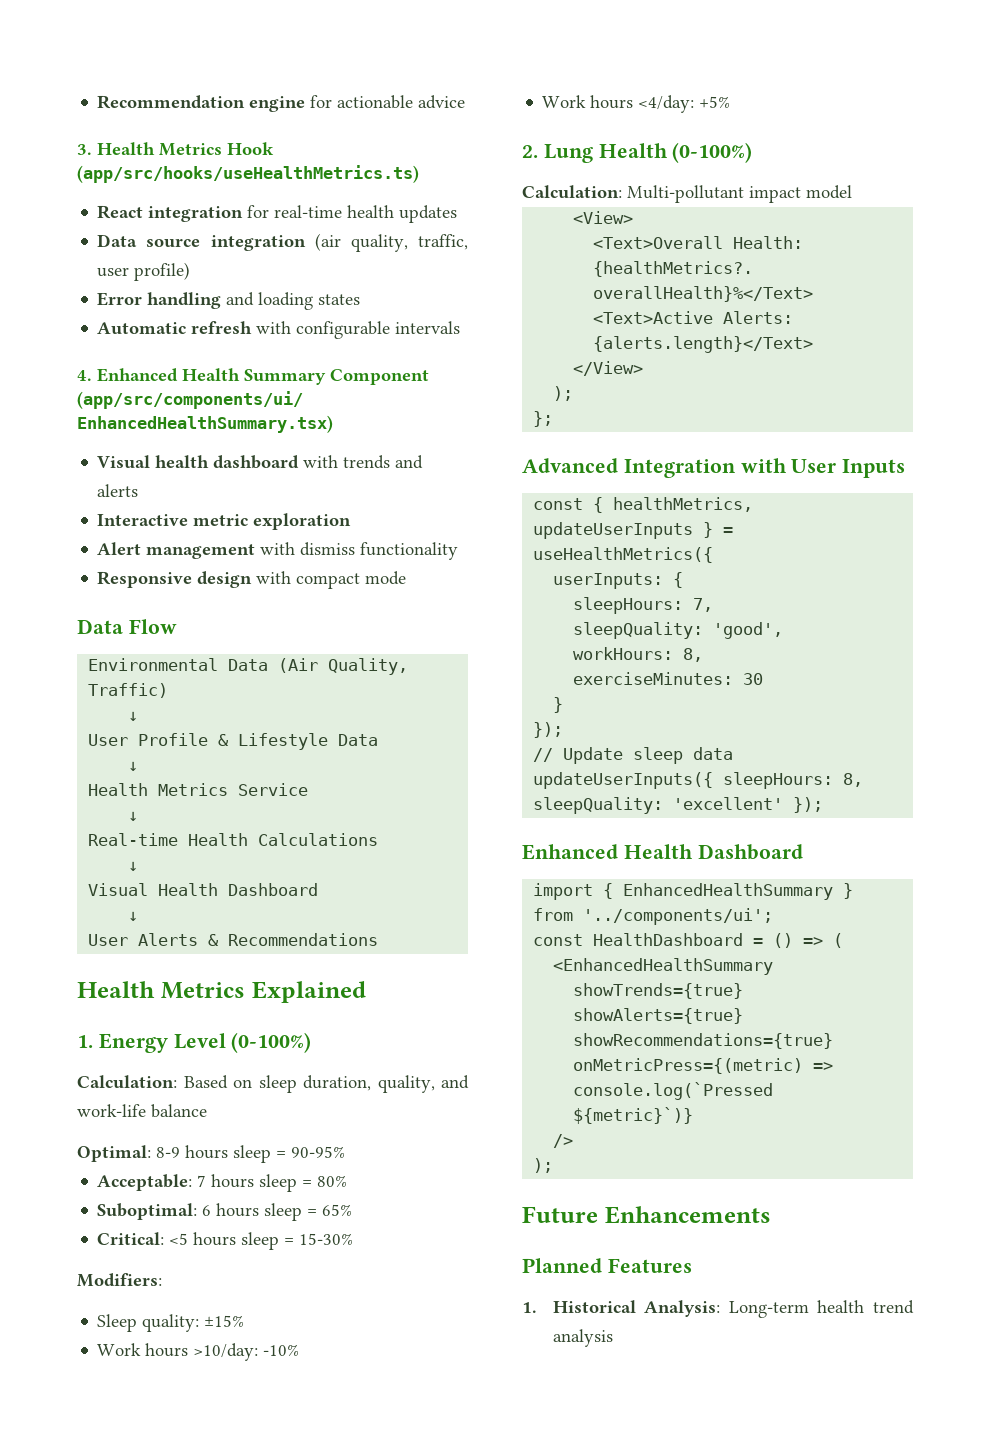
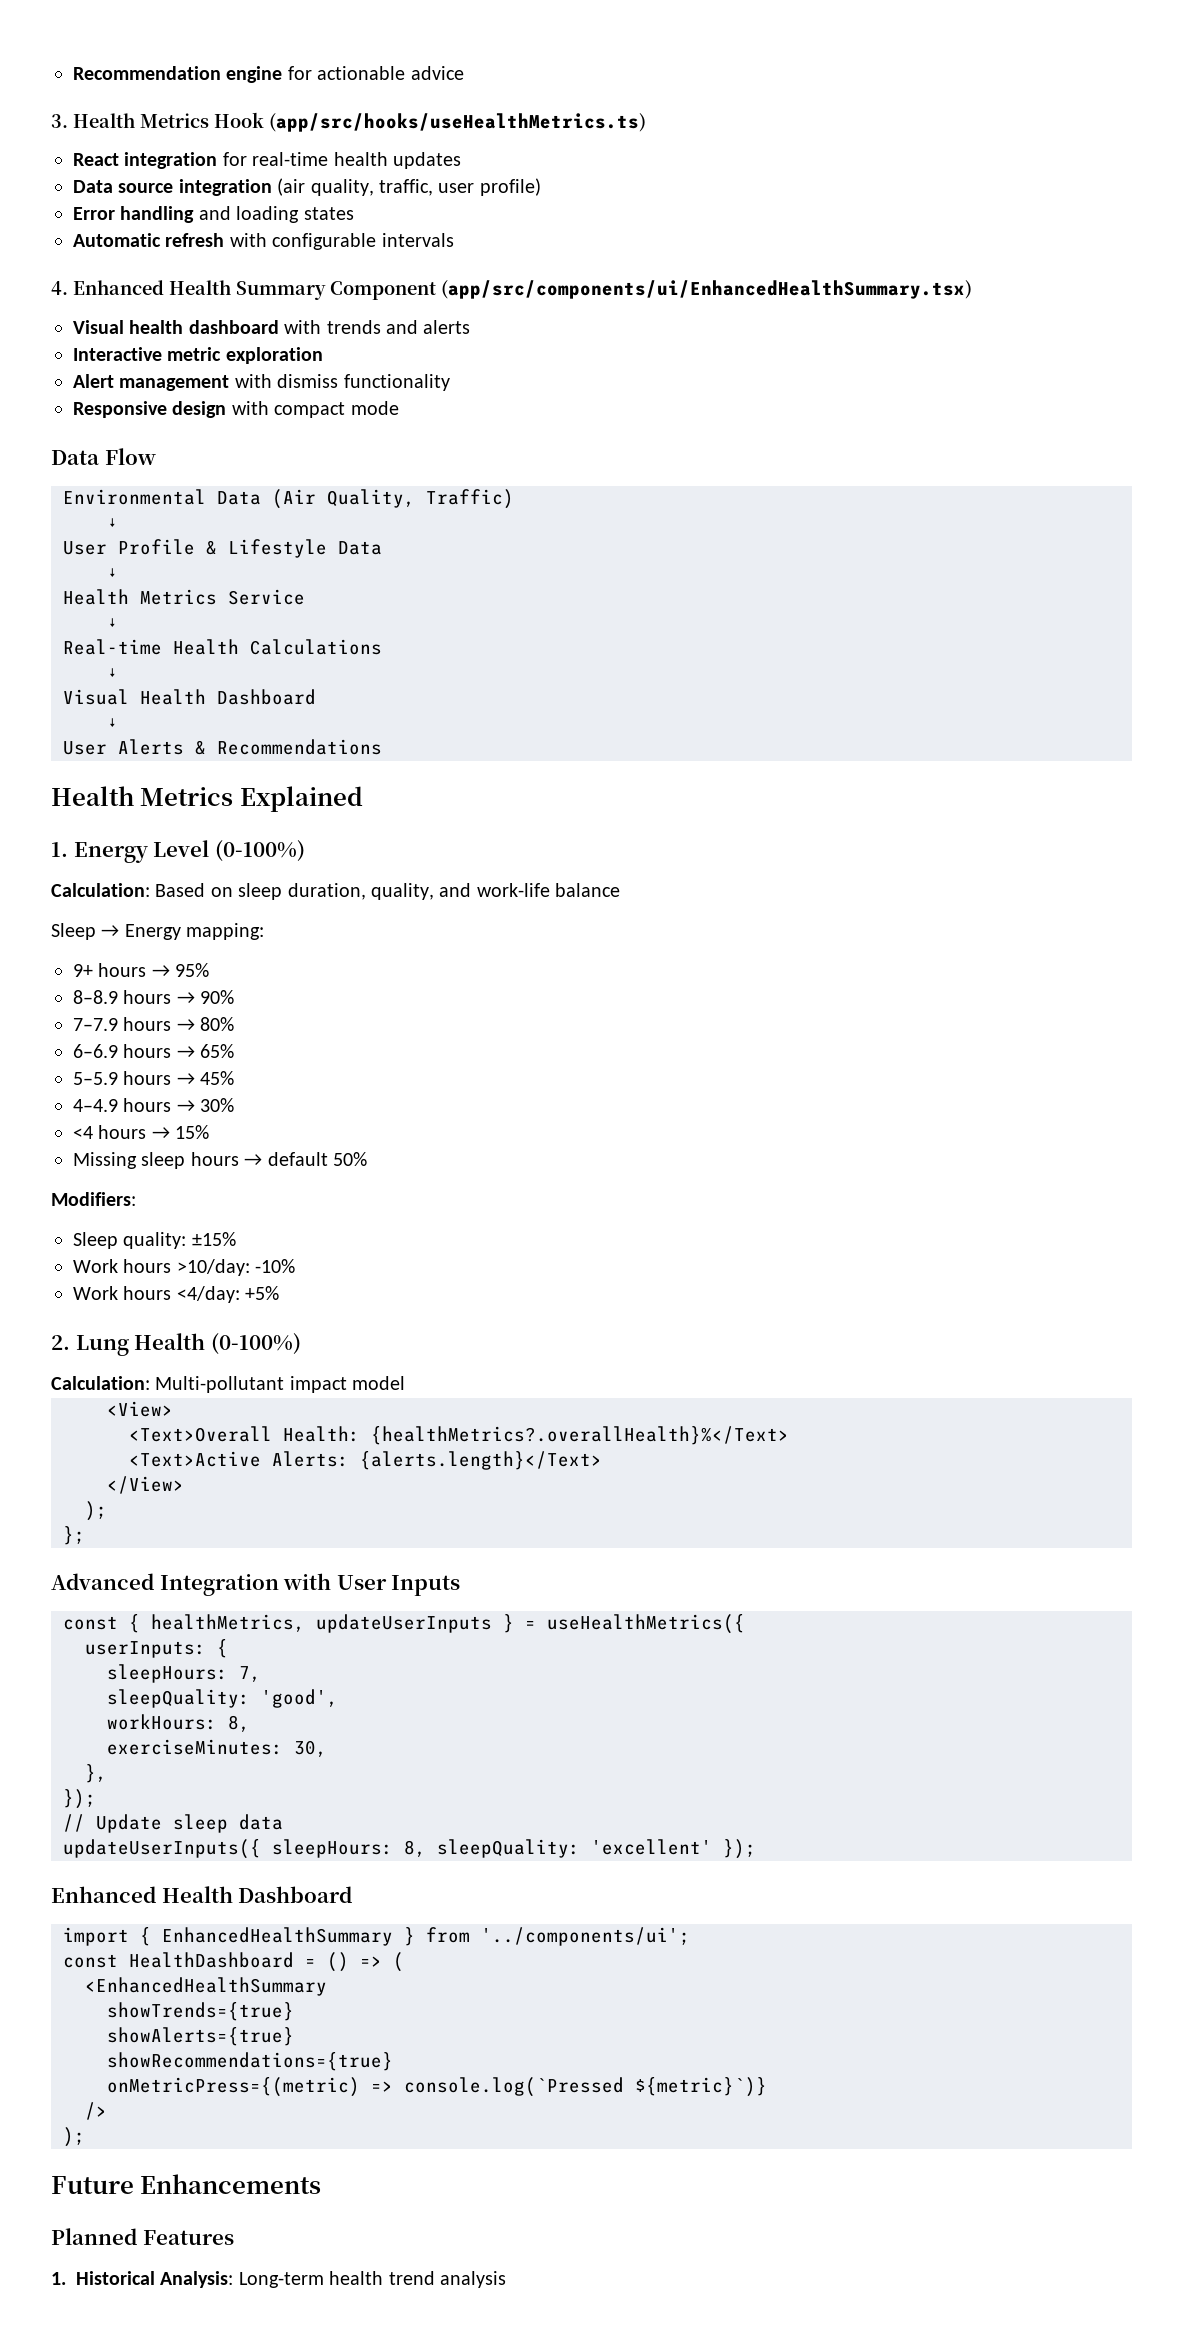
[77,1145,345,1163] [97,1174,348,1192] [97,1203,353,1221] [97,1232,354,1250] Optimal: 8-9 hours sleep = 90-95% // Acceptable: 7 hours sleep = 80% // Suboptimal: 6 hours sleep = 65% // Critical: <5 hours sleep = 15-30% -> [51,923,265,940] [73,963,210,977] [73,990,235,1004] [73,1017,235,1031] [73,1044,235,1058] [73,1071,235,1085] [73,1098,235,1112] [73,1125,210,1139] [73,1152,367,1169] Sleep → Energy mapping: // 9+ hours → 95% // 8–8.9 hours → 90% // 7–7.9 hours → 80% // 6–6.9 hours → 65% // 5–5.9 hours → 45% // 4–4.9 hours → 30% // <4 hours → 15% // Missing sleep hours → default 50%
[743,673,764,685] [553,697,564,713] 30 // } -> [294,1740,327,1757] [85,1764,107,1783] 30, // },

